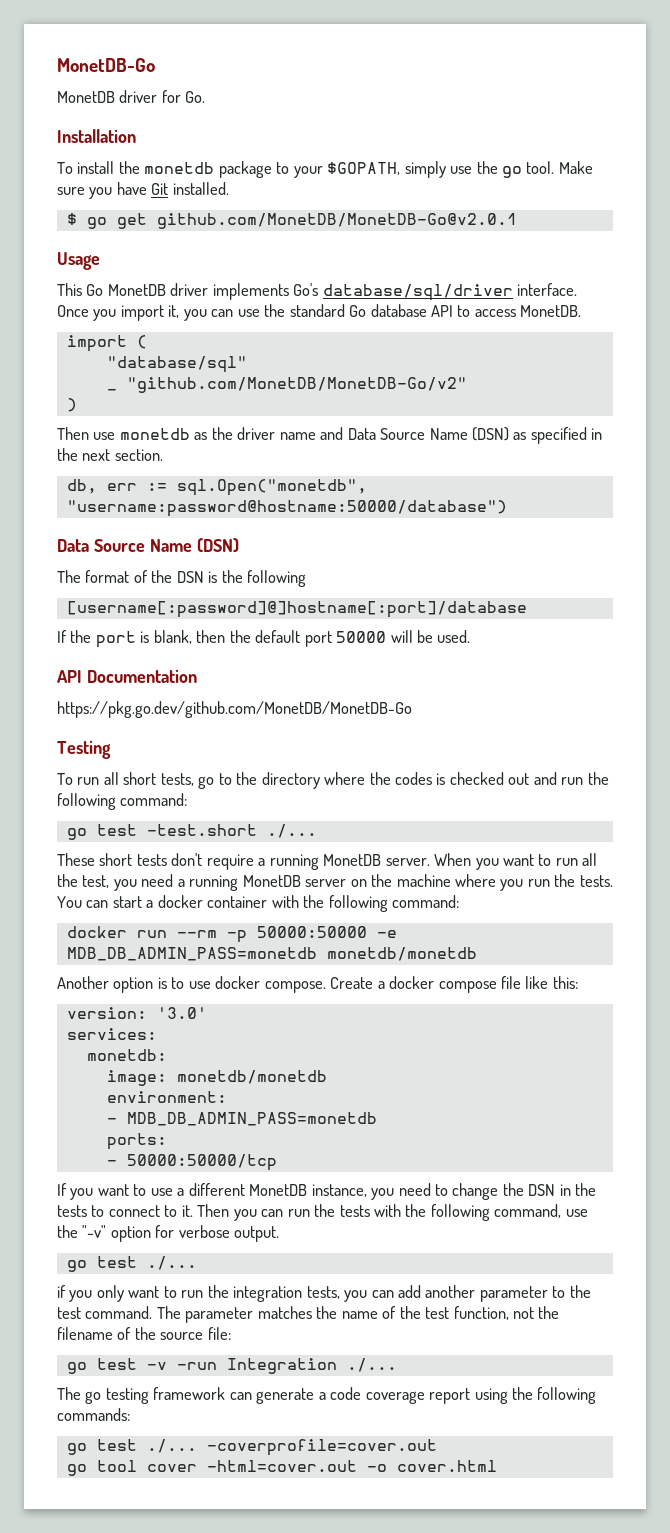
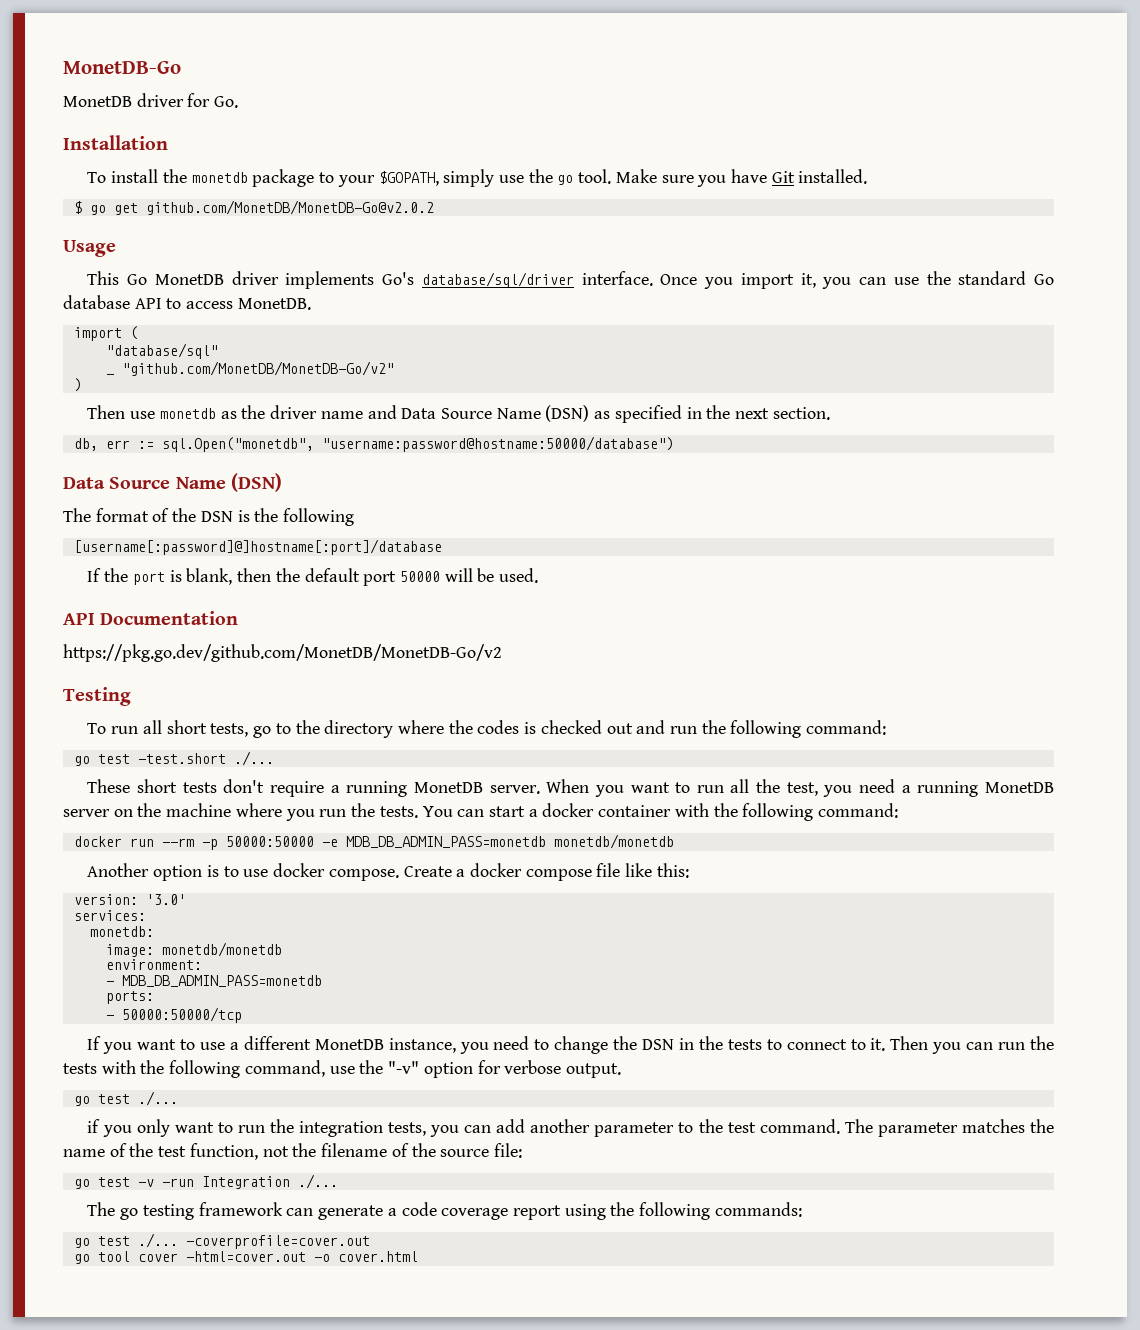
[156,213,517,229] github.com/MonetDB/MonetDB-Go@v2.0.1 -> [145,200,434,215] github.com/MonetDB/MonetDB-Go@v2.0.2
[57,701,412,718] https://pkg.go.dev/github.com/MonetDB/MonetDB-Go -> [63,644,502,662] https://pkg.go.dev/github.com/MonetDB/MonetDB-Go/v2

